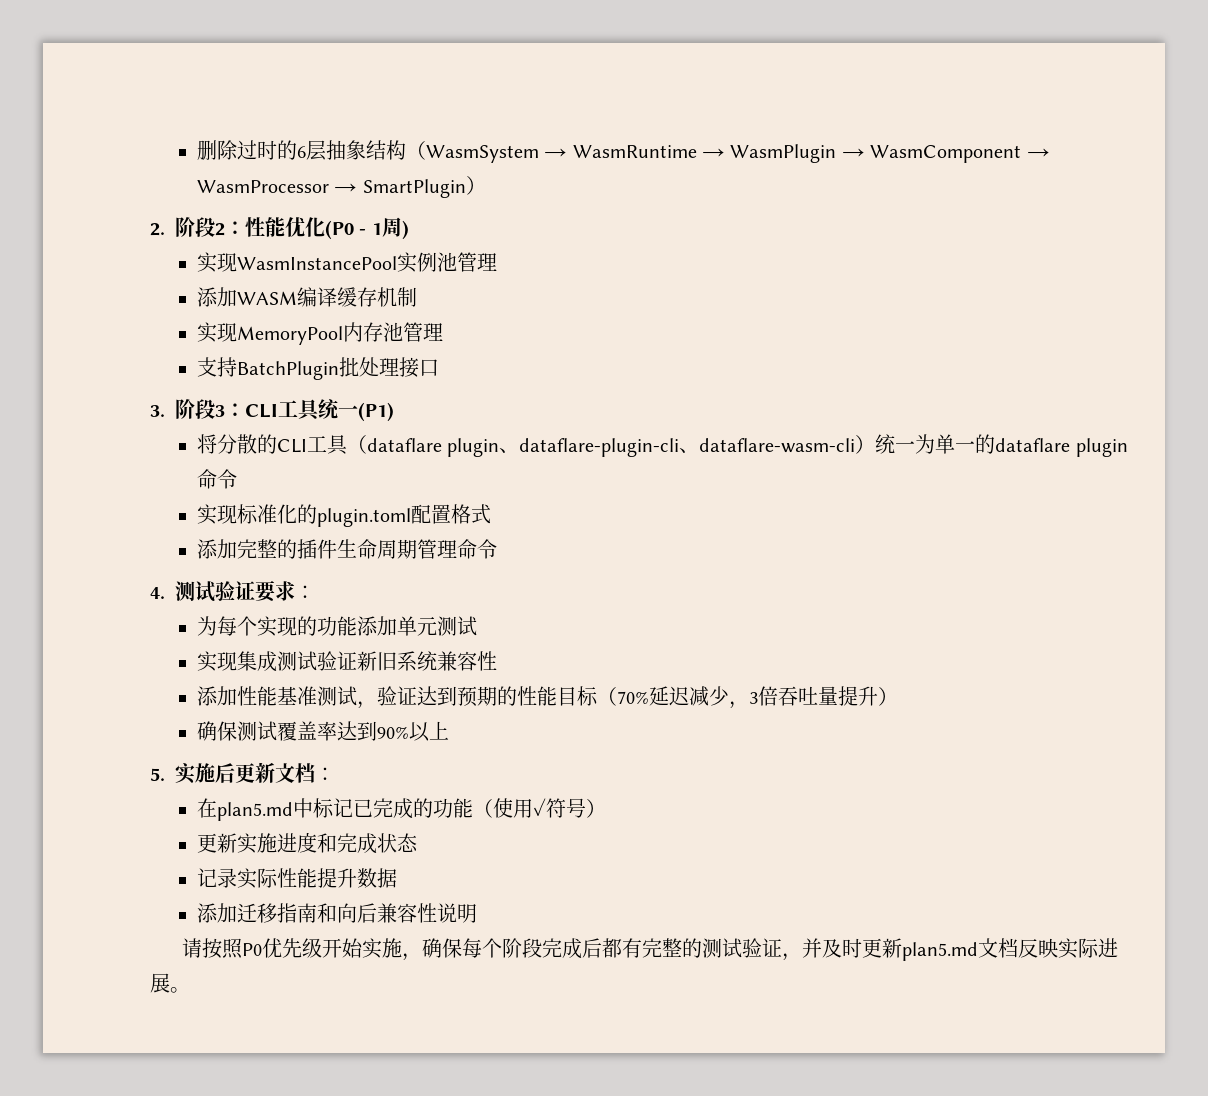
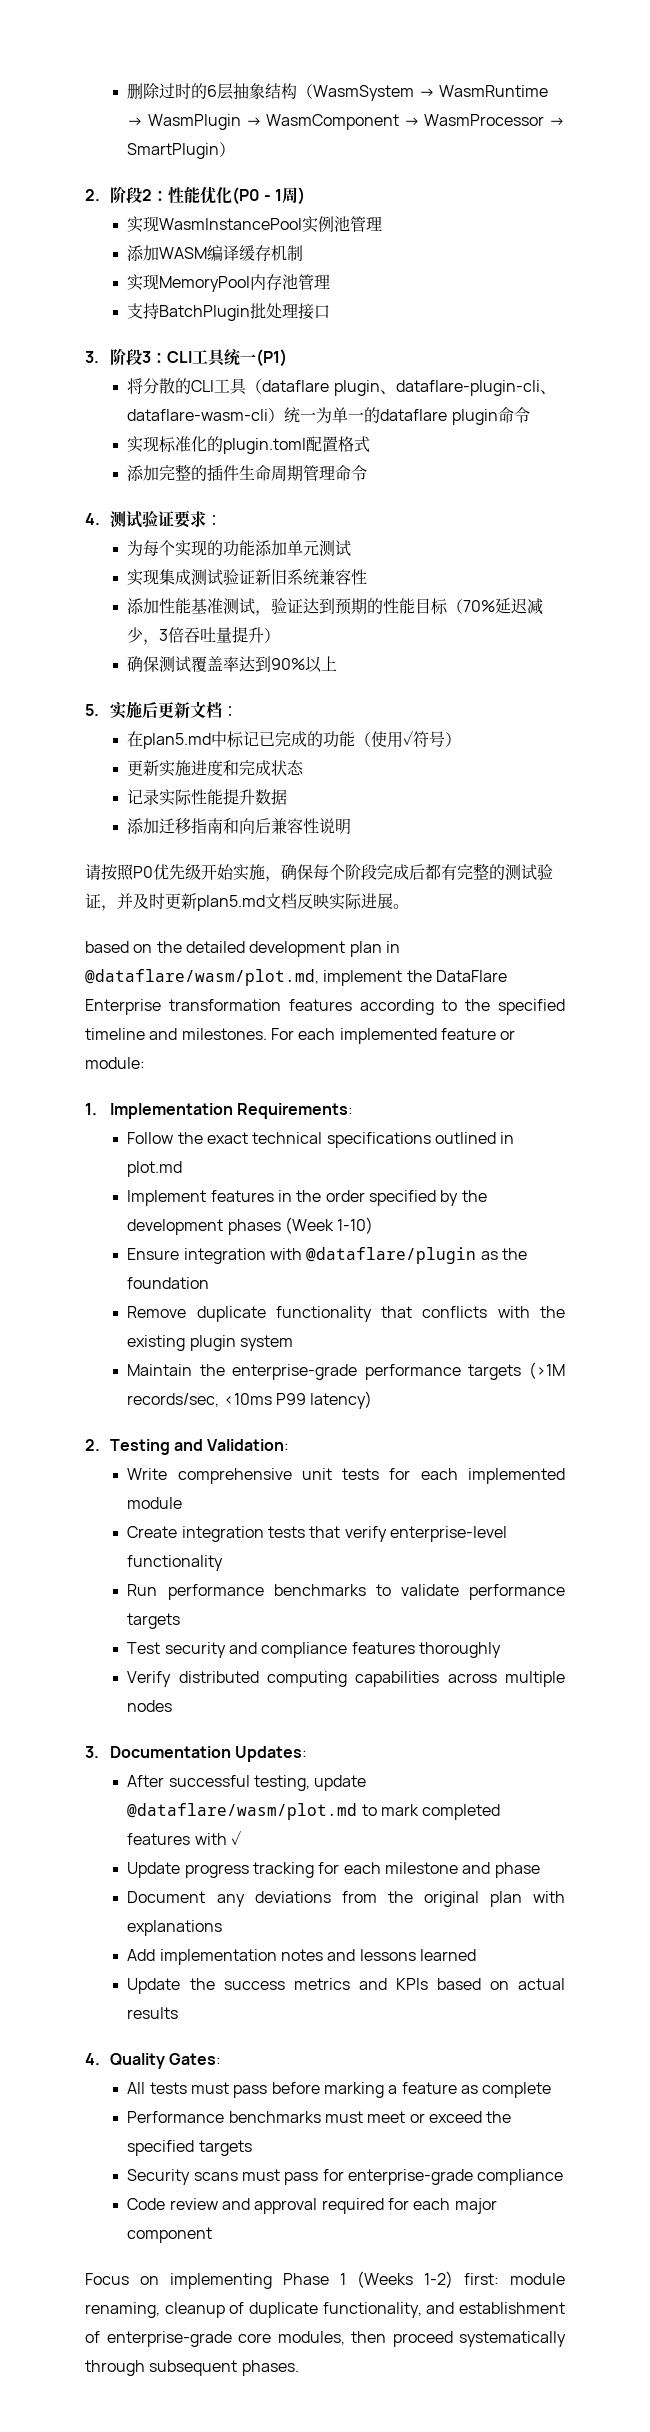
(190, 990) none -> [85,941,400,957] [85,969,507,986] [85,999,565,1015] [85,1028,516,1044] [85,1057,145,1069] [85,1103,354,1119] [127,1132,515,1148] [127,1161,183,1177] [127,1190,487,1206] [127,1217,374,1235] [127,1247,528,1264] [127,1277,210,1289] [127,1306,565,1322] [127,1335,294,1351] [127,1362,565,1380] [127,1391,373,1409] [85,1439,290,1455] [127,1468,565,1484] [127,1497,183,1509] [127,1526,508,1542] [127,1555,224,1571] [127,1584,566,1600] [127,1613,181,1629] [127,1642,502,1658] [127,1671,565,1687] [127,1700,173,1712] [85,1746,308,1762] [127,1775,367,1791] [127,1803,501,1820] [127,1830,242,1845] [127,1862,540,1878] [127,1891,565,1907] [127,1920,223,1936] [127,1949,477,1965] [127,1978,566,1994] [127,2007,179,2019] [85,2053,222,2069] [127,2082,552,2098] [127,2111,512,2123] [127,2140,252,2156] [127,2169,564,2185] [127,2198,497,2214] [127,2227,213,2243] [85,2271,565,2289] [85,2302,566,2318] [85,2331,566,2347] [85,2360,299,2376] // based on the detailed development plan in @dataflare/wasm/plot.md, implement the DataFlare Enterprise transformation features according to the specified timeline and milestones. For each implemented feature or module: // 1. Implementation Requirements: // Follow the exact technical specifications outlined in plot.md // Implement features in the order specified by the development phases (Week 1-10) // Ensure integration with @dataflare/plugin as the foundation // Remove duplicate functionality that conflicts with the existing plugin system // Maintain the enterprise-grade performance targets (>1M records/sec, <10ms P99 latency) // 2. Testing and Validation: // Write comprehensive unit tests for each implemented module // Create integration tests that verify enterprise-level functionality // Run performance benchmarks to validate performance targets // Test security and compliance features thoroughly // Verify distributed computing capabilities across multiple nodes // 3. Documentation Updates: // After successful testing, update @dataflare/wasm/plot.md to mark completed features with ✓ // Update progress tracking for each milestone and phase // Document any deviations from the original plan with explanations // Add implementation notes and lessons learned // Update the success metrics and KPIs based on actual results // 4. Quality Gates: // All tests must pass before marking a feature as complete // Performance benchmarks must meet or exceed the specified targets // Security scans must pass for enterprise-grade compliance // Code review and approval required for each major component // Focus on implementing Phase 1 (Weeks 1-2) first: module renaming, cleanup of duplicate functionality, and establishment of enterprise-grade core modules, then proceed systematically through subsequent phases.

